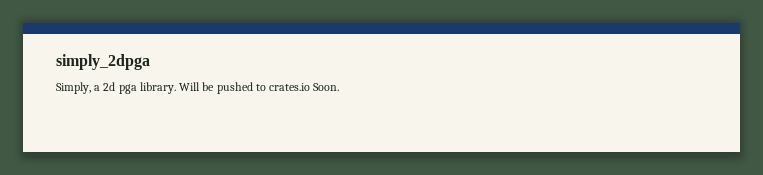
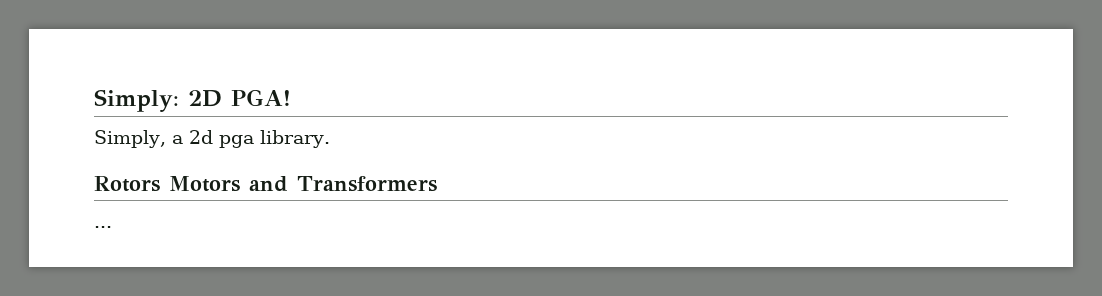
[56,54,150,70] simply_2dpga -> [94,89,291,112] Simply: 2D PGA!
[179,82,340,94] Will be pushed to crates.io Soon. -> [94,176,437,192] [94,226,112,228] // Rotors Motors and Transformers // ...

